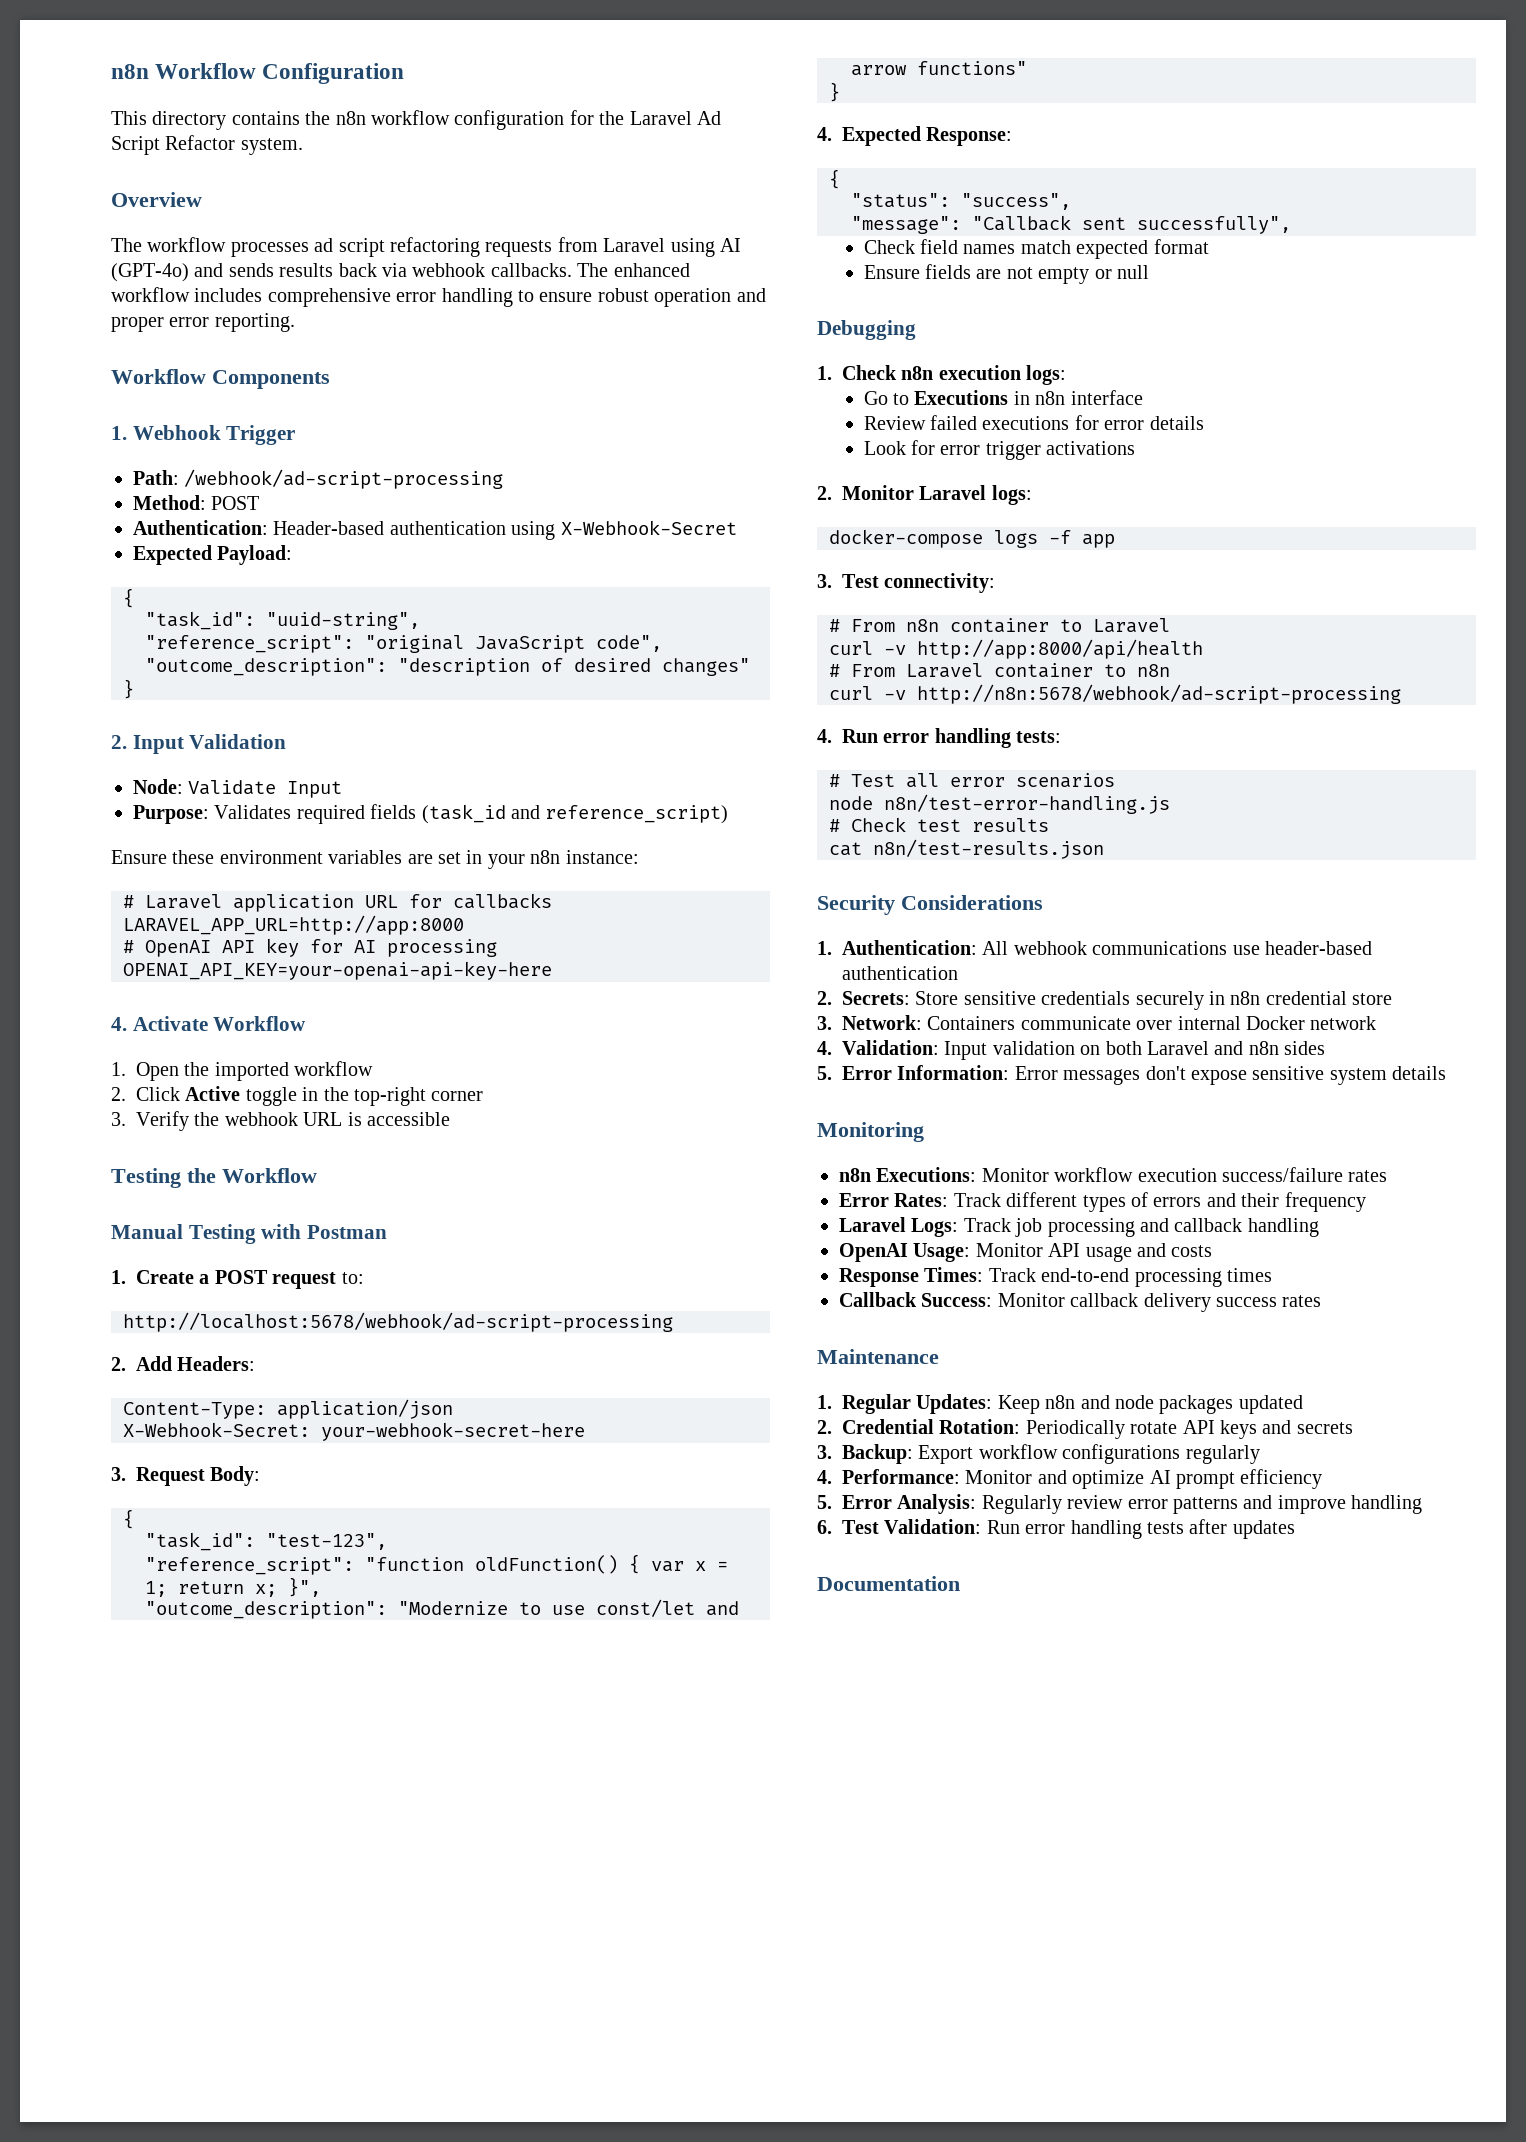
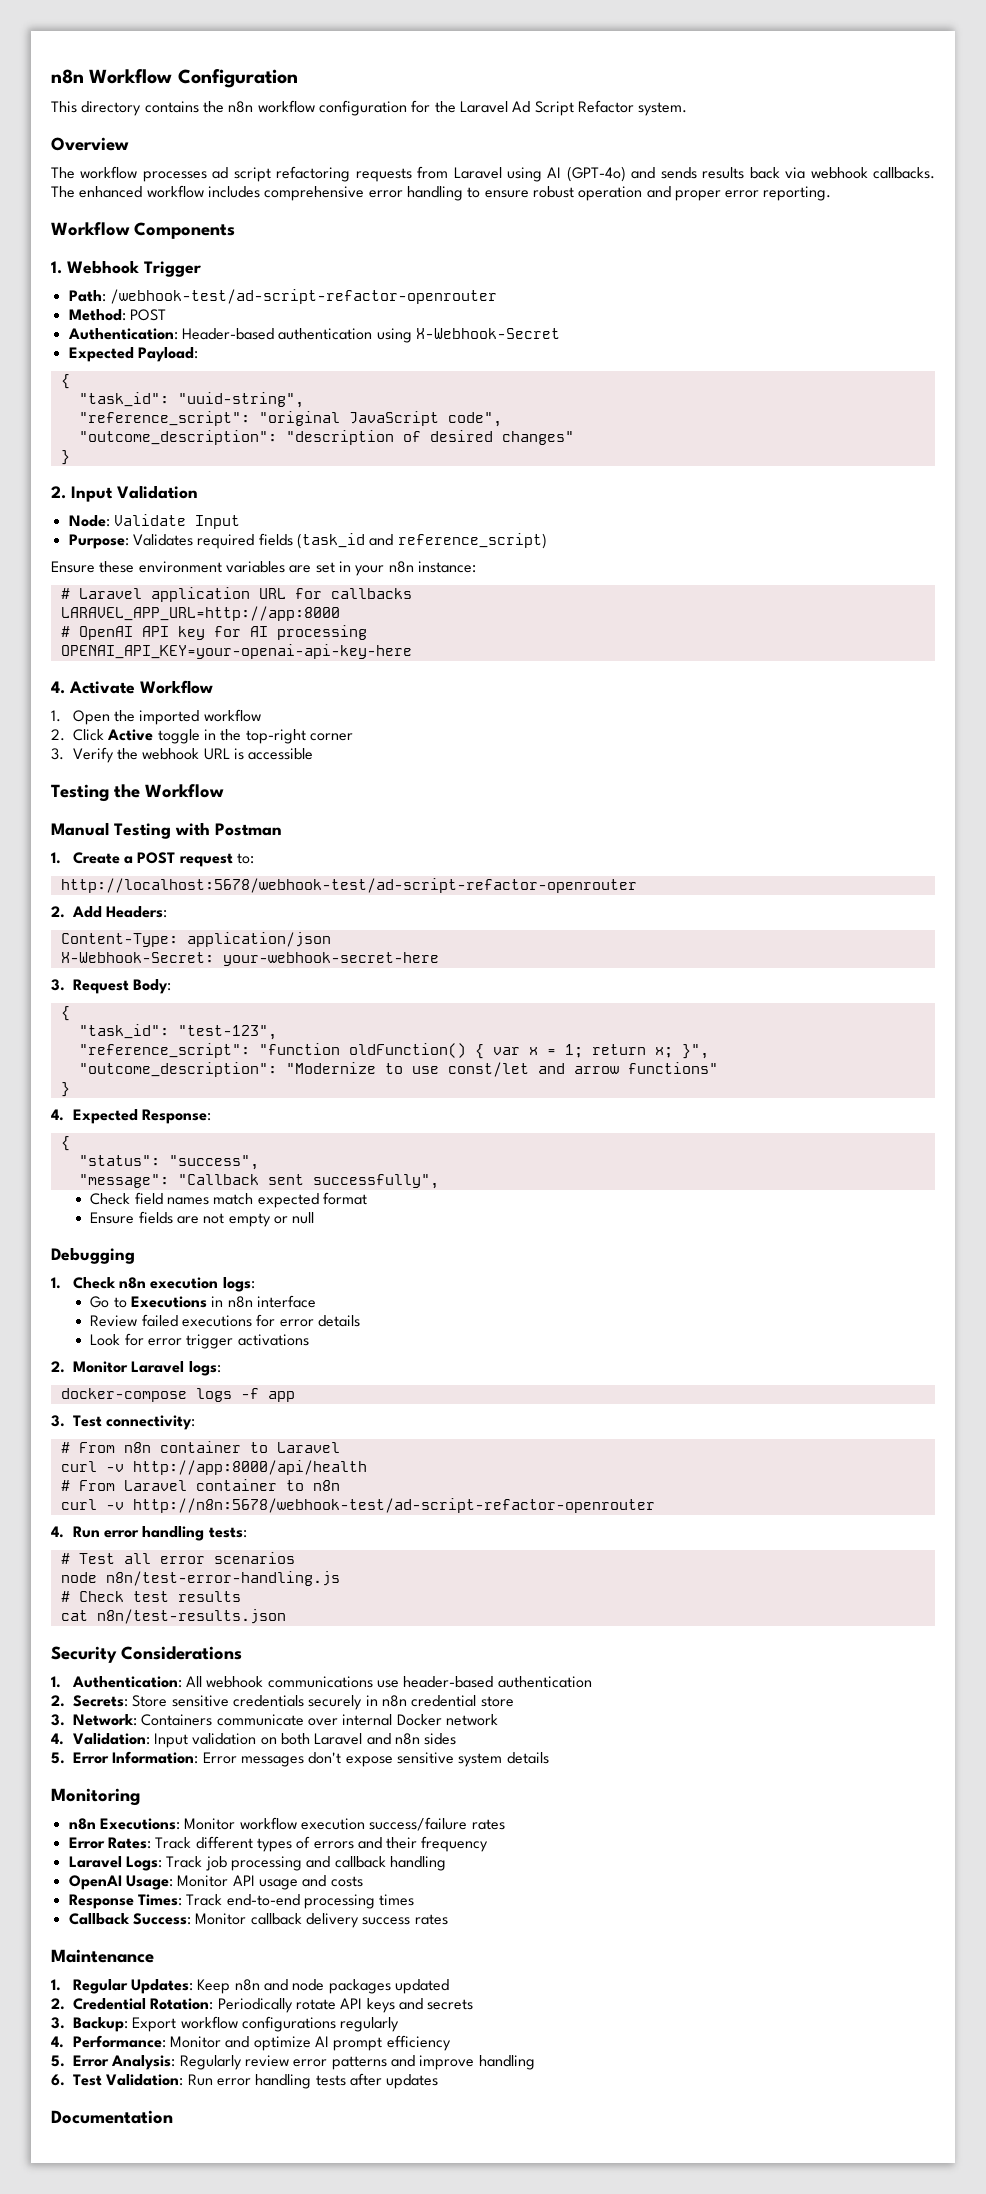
[184,469,504,489] /webhook/ad-script-processing -> [109,289,497,304] /webhook-test/ad-script-refactor-openrouter
[123,1312,673,1332] http://localhost:5678/webhook/ad-script-processing -> [60,878,637,893] http://localhost:5678/webhook-test/ad-script-refactor-openrouter
[917,684,1401,704] http://n8n:5678/webhook/ad-script-processing -> [132,1498,655,1513] http://n8n:5678/webhook-test/ad-script-refactor-openrouter

